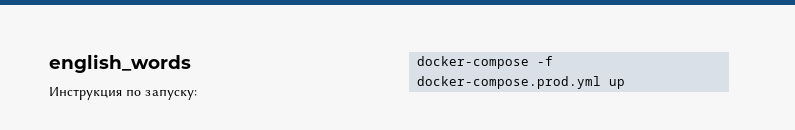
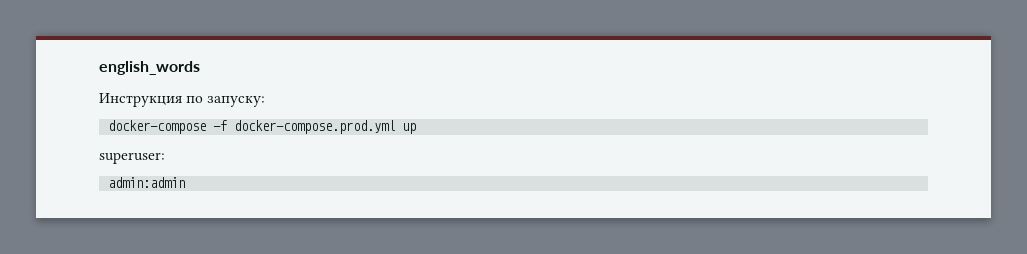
(626, 84) none -> [99,152,165,164] [108,177,186,188] // superuser: // admin:admin

